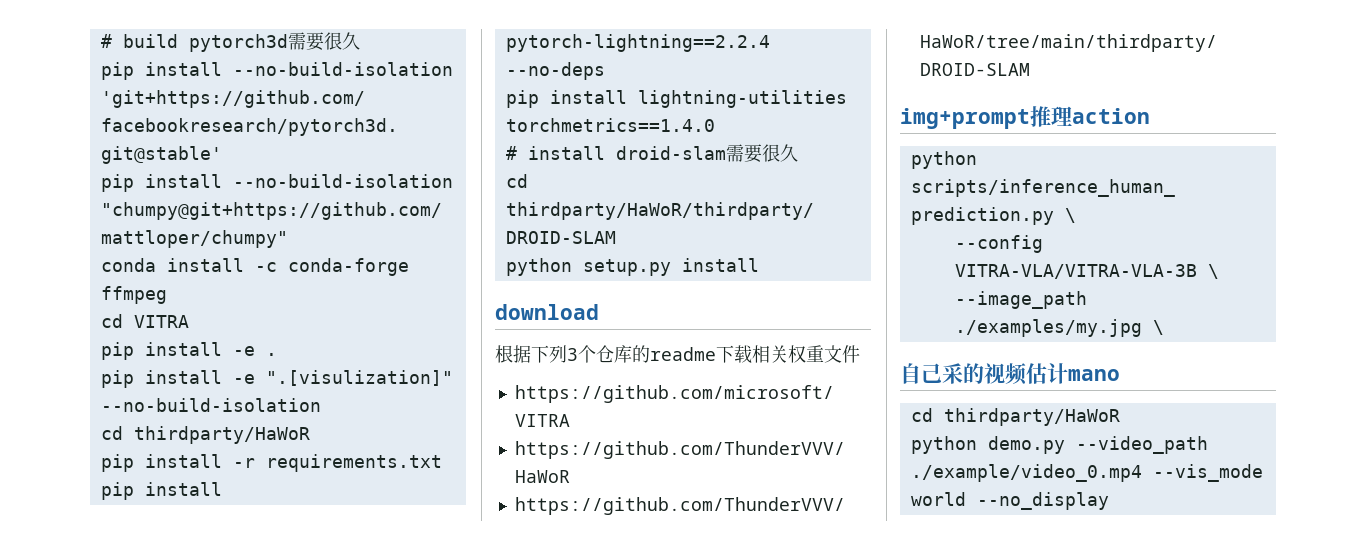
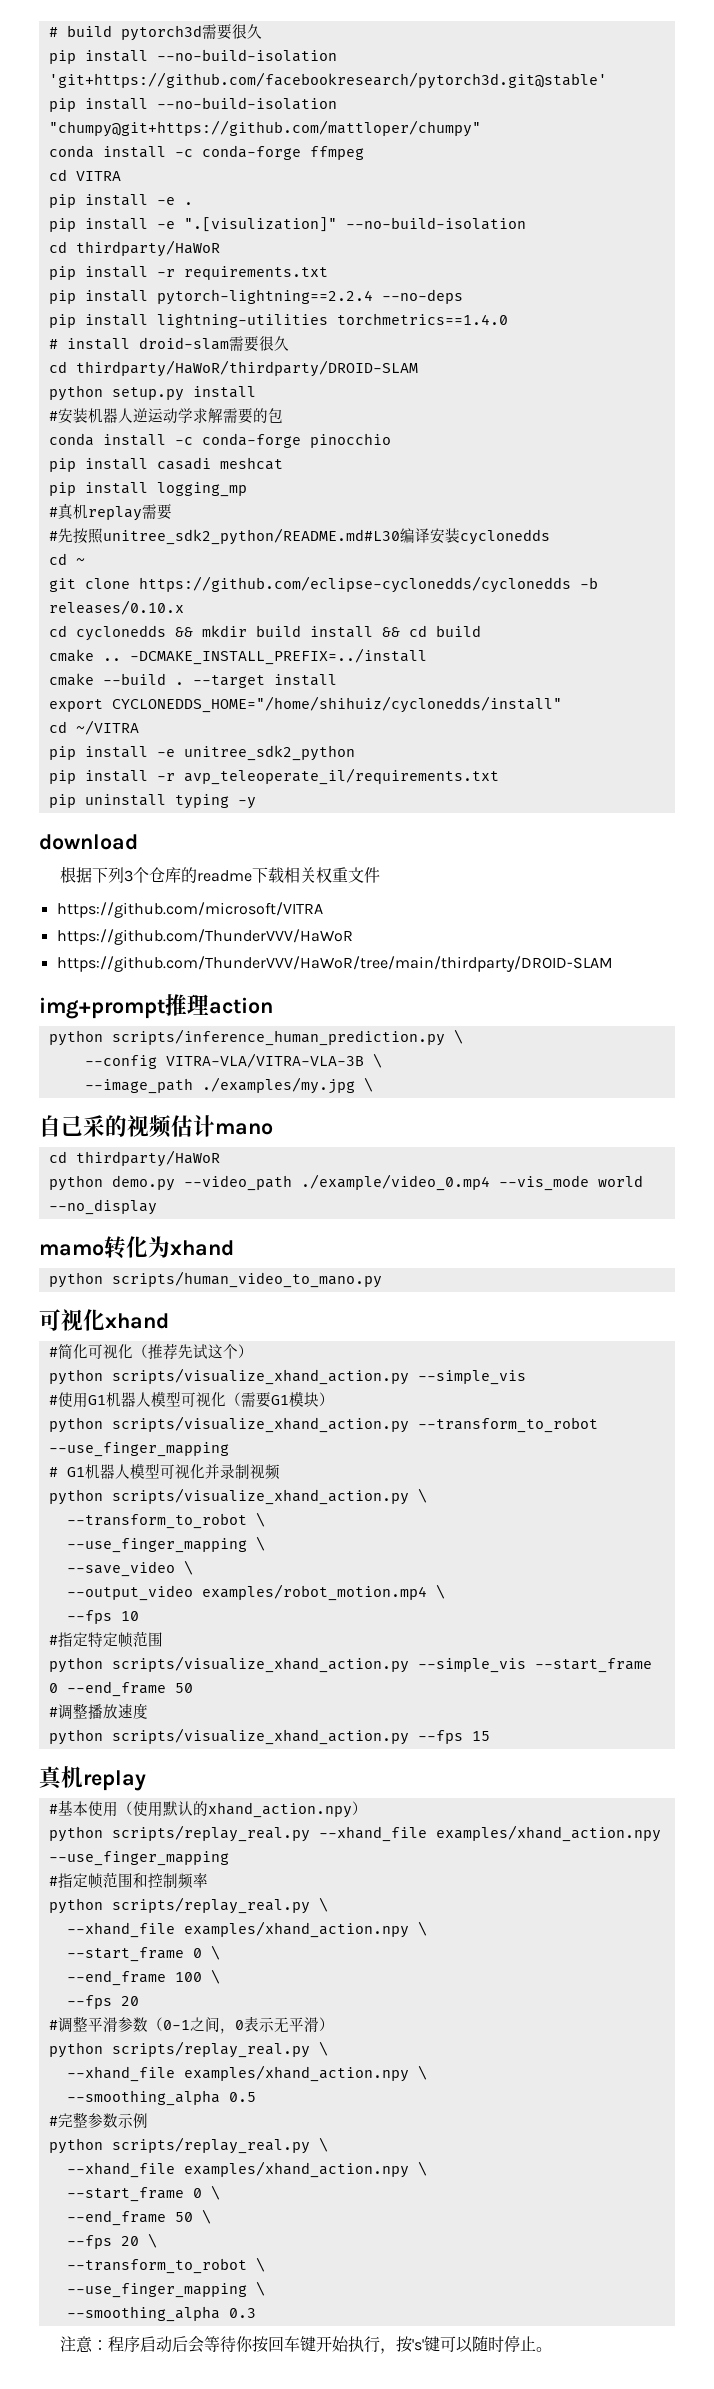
(759, 265) none -> [48,408,283,424] [48,433,391,448] [48,457,283,472] [48,482,247,497] [48,504,172,521] [48,528,550,545] [48,553,85,565] [48,576,598,593] [48,600,184,615] [48,625,481,641] [48,648,427,665] [48,673,337,688] [48,696,562,713] [48,720,139,735] [48,745,355,761] [48,768,499,785] [48,794,256,809] // #安装机器人逆运动学求解需要的包 // conda install -c conda-forge pinocchio // pip install casadi meshcat // pip install logging_mp // #真机replay需要 // #先按照unitree_sdk2_python/README.md#L30编译安装cyclonedds // cd ~ // git clone https://github.com/eclipse-cyclonedds/cyclonedds -b releases/0.10.x // cd cyclonedds && mkdir build install && cd build // cmake .. -DCMAKE_INSTALL_PREFIX=../install // cmake --build . --target install // export CYCLONEDDS_HOME="/home/shihuiz/cyclonedds/install" // cd ~/VITRA // pip install -e unitree_sdk2_python // pip install -r avp_teleoperate_il/requirements.txt // pip uninstall typing -y
(1109, 501) none -> [39,1236,234,1259] [48,1271,382,1288] [39,1309,169,1331] [48,1343,253,1360] [48,1368,526,1385] [48,1391,334,1408] [48,1416,598,1433] [48,1442,229,1457] [48,1463,280,1480] [48,1488,427,1505] [66,1512,265,1529] [66,1536,265,1553] [66,1560,193,1577] [66,1584,445,1601] [66,1610,139,1624] [48,1631,163,1648] [48,1656,652,1673] [48,1681,193,1697] [48,1703,148,1720] [48,1728,490,1745] [39,1766,146,1791] [48,1800,367,1818] [48,1825,661,1842] [48,1851,229,1866] [48,1872,208,1889] [48,1897,328,1914] [66,1921,427,1938] [66,1945,220,1962] [66,1969,220,1986] [66,1995,139,2009] [48,2016,334,2034] [48,2041,328,2058] [66,2065,427,2082] [66,2090,256,2106] [48,2112,148,2128] [48,2137,328,2154] [66,2161,427,2178] [66,2185,220,2202] [66,2209,211,2226] [66,2233,157,2249] [66,2257,265,2274] [66,2281,265,2298] [66,2306,256,2322] [59,2335,552,2354] // mamo转化为xhand // python scripts/human_video_to_mano.py // 可视化xhand // #简化可视化（推荐先试这个） // python scripts/visualize_xhand_action.py --simple_vis // #使用G1机器人模型可视化（需要G1模块） // python scripts/visualize_xhand_action.py --transform_to_robot --use_finger_mapping // # G1机器人模型可视化并录制视频 // python scripts/visualize_xhand_action.py \ // --transform_to_robot \ // --use_finger_mapping \ // --save_video \ // --output_video examples/robot_motion.mp4 \ // --fps 10 // #指定特定帧范围 // python scripts/visualize_xhand_action.py --simple_vis --start_frame 0 --end_frame 50 // #调整播放速度 // python scripts/visualize_xhand_action.py --fps 15 // 真机replay // #基本使用（使用默认的xhand_action.npy） // python scripts/replay_real.py --xhand_file examples/xhand_action.npy --use_finger_mapping // #指定帧范围和控制频率 // python scripts/replay_real.py \ // --xhand_file examples/xhand_action.npy \ // --start_frame 0 \ // --end_frame 100 \ // --fps 20 // #调整平滑参数（0-1之间，0表示无平滑） // python scripts/replay_real.py \ // --xhand_file examples/xhand_action.npy \ // --smoothing_alpha 0.5 // #完整参数示例 // python scripts/replay_real.py \ // --xhand_file examples/xhand_action.npy \ // --start_frame 0 \ // --end_frame 50 \ // --fps 20 \ // --transform_to_robot \ // --use_finger_mapping \ // --smoothing_alpha 0.3 // 注意：程序启动后会等待你按回车键开始执行，按's'键可以随时停止。

